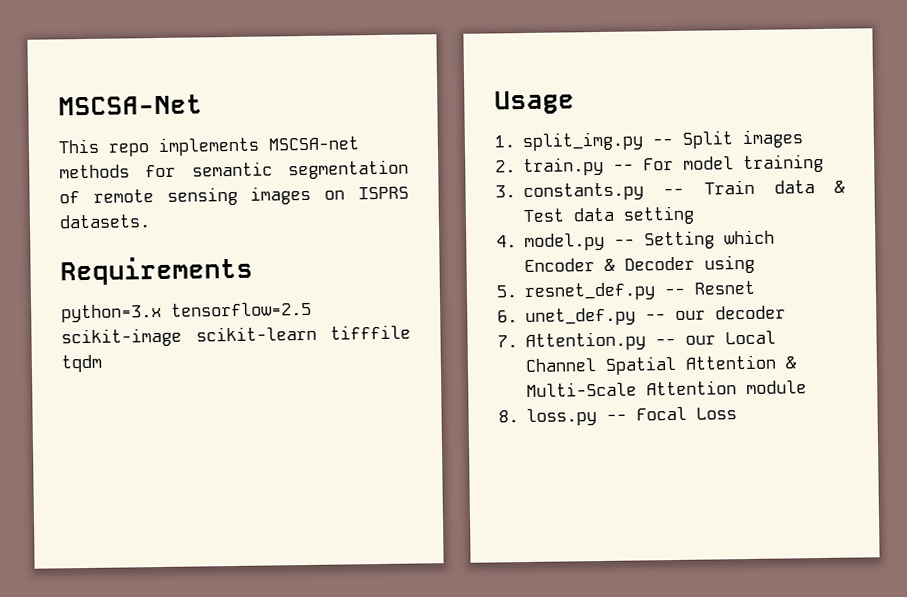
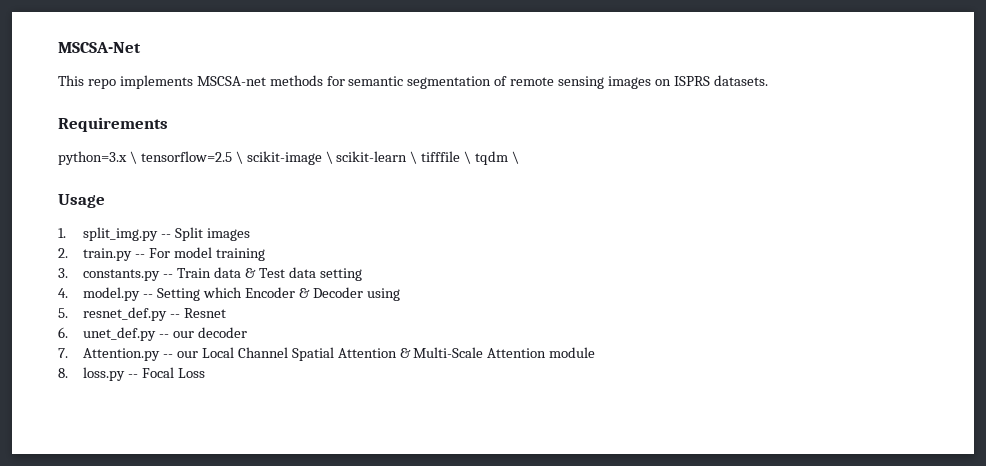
[171,301,312,317] [61,324,411,348] tensorflow=2.5 scikit-image scikit-learn tifffile -> [129,151,472,165] \ tensorflow=2.5 \ scikit-image \ scikit-learn \ tifffile \
(102, 363) none -> [512,151,520,164] \

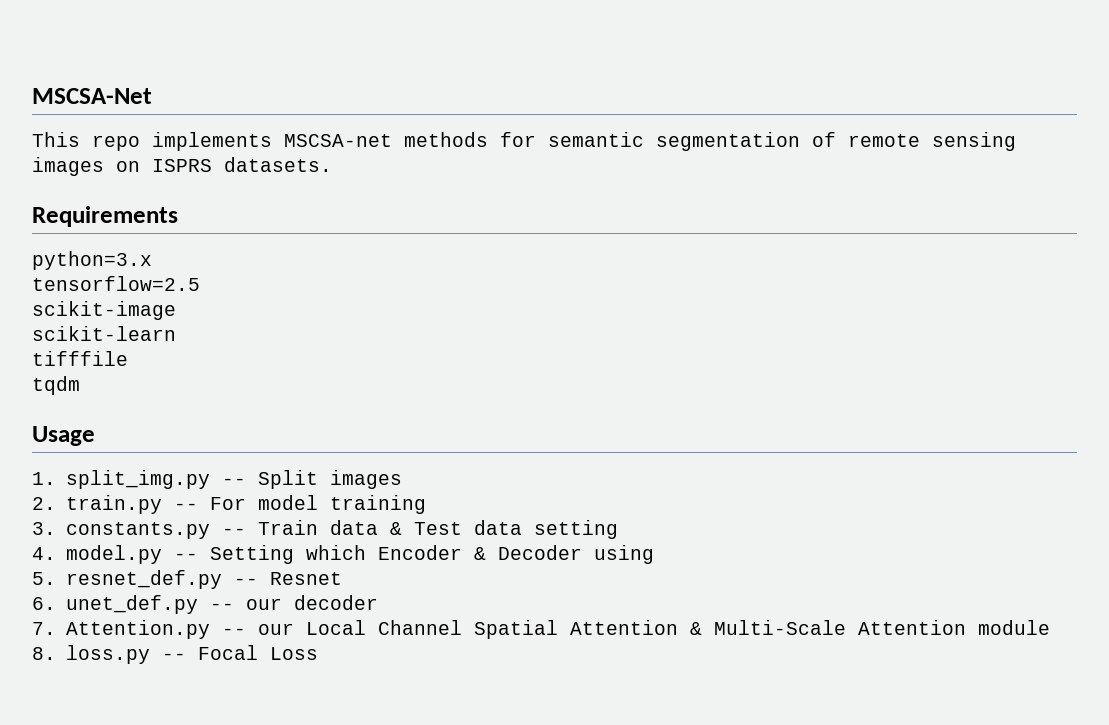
[129,151,137,164] \ -> (152, 260) //
[235,151,243,164] \ -> (200, 283) //
[325,151,333,164] \ -> (176, 310) //
[410,151,418,164] \ -> (176, 333) //
[464,151,472,164] \ -> (128, 358) //
[512,151,520,164] \ -> (80, 385) none

